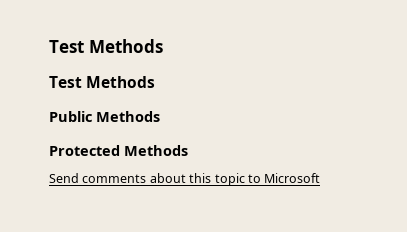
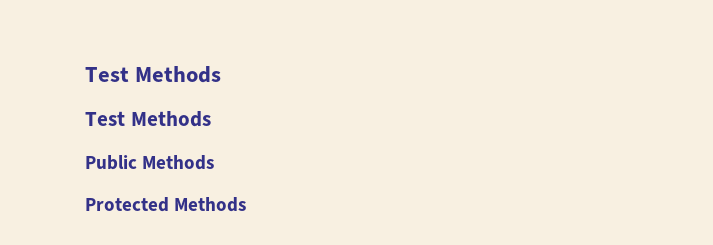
[49,173,321,186] // Send comments about this topic to Microsoft -> (247, 204) none

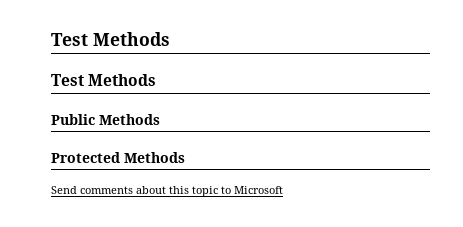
(247, 204) none -> [51,186,283,197] // Send comments about this topic to Microsoft

